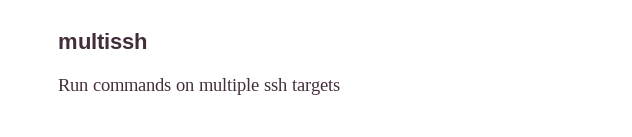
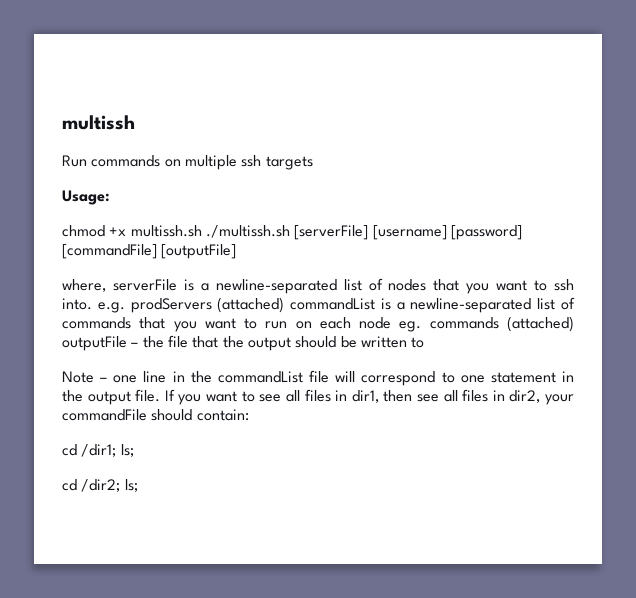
(340, 87) none -> [62,190,110,205] [62,225,522,240] [62,244,237,259] [62,278,575,294] [62,297,575,313] [62,316,574,332] [62,335,425,351] [62,370,574,386] [62,389,574,405] [62,409,249,421] [62,444,134,457] [62,479,138,492] // Usage: // chmod +x multissh.sh ./multissh.sh [serverFile] [username] [password] [commandFile] [outputFile] // where, serverFile is a newline-separated list of nodes that you want to ssh into. e.g. prodServers (attached) commandList is a newline-separated list of commands that you want to run on each node eg. commands (attached) outputFile – the file that the output should be written to // Note – one line in the commandList file will correspond to one statement in the output file. If you want to see all files in dir1, then see all files in dir2, your commandFile should contain: // cd /dir1; ls; // cd /dir2; ls;

